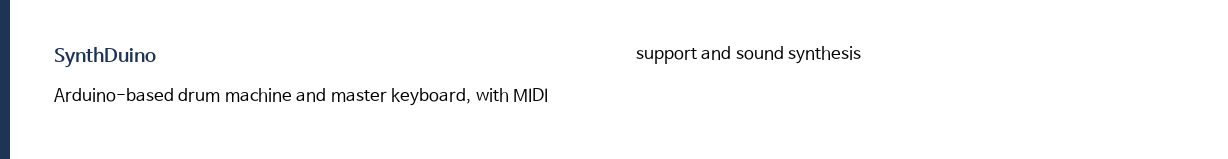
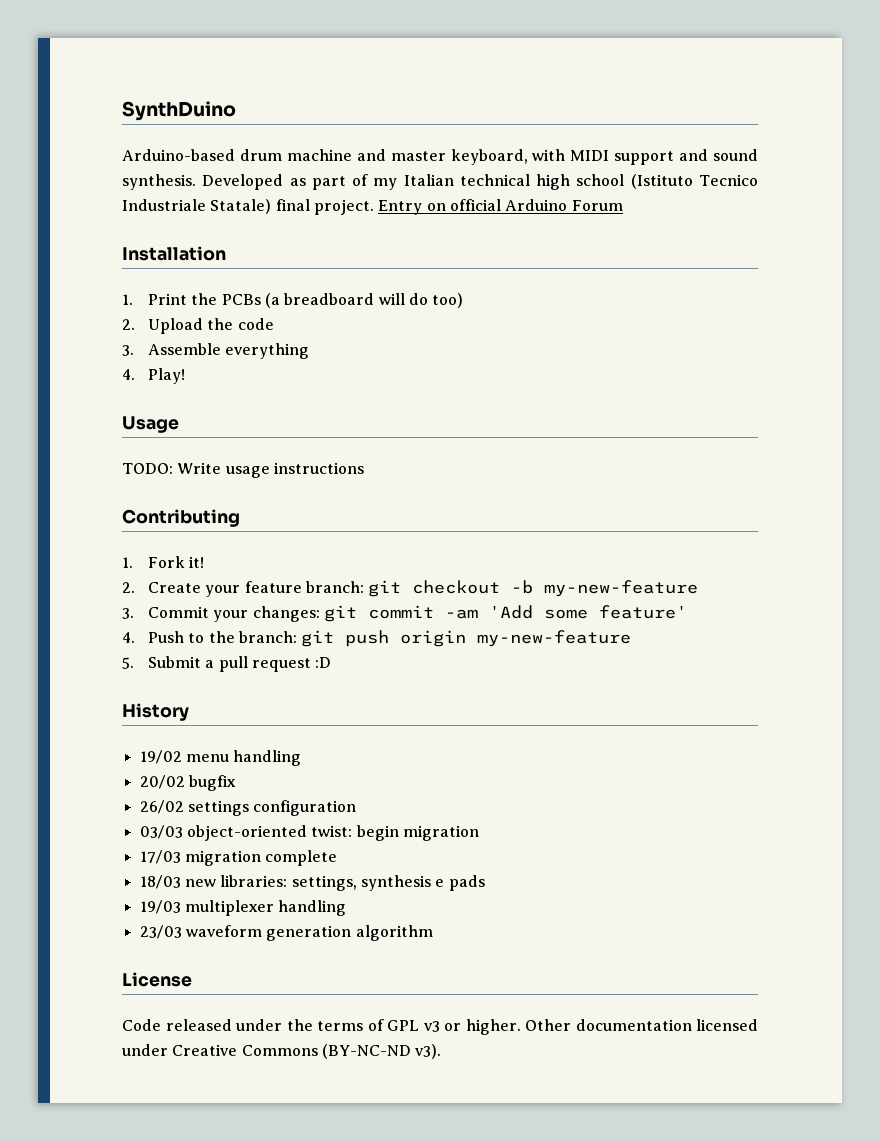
[788,46,862,64] synthesis -> [122,174,759,190] [122,199,623,215] [122,246,226,261] [122,293,464,308] [122,318,274,334] [122,343,310,359] [122,368,185,384] [122,416,179,433] [122,462,364,478] [122,509,240,527] [122,556,205,568] [122,580,699,597] [122,605,687,622] [122,630,632,647] [122,656,332,672] [122,703,189,721] [139,750,302,766] [139,775,236,791] [139,800,357,816] [139,825,479,841] [139,850,338,866] [139,875,485,891] [139,900,347,916] [139,925,433,941] [122,972,192,987] [122,1019,758,1035] [122,1044,442,1059] synthesis. Developed as part of my Italian technical high school (Istituto Tecnico Industriale Statale) final project. Entry on official Arduino Forum // Installation // 1. Print the PCBs (a breadboard will do too) // 2. Upload the code // 3. Assemble everything // 4. Play! // Usage // TODO: Write usage instructions // Contributing // 1. Fork it! // 2. Create your feature branch: git checkout -b my-new-feature // 3. Commit your changes: git commit -am 'Add some feature' // 4. Push to the branch: git push origin my-new-feature // 5. Submit a pull request :D // History // 19/02 menu handling // 20/02 bugfix // 26/02 settings configuration // 03/03 object-oriented twist: begin migration // 17/03 migration complete // 18/03 new libraries: settings, synthesis e pads // 19/03 multiplexer handling // 23/03 waveform generation algorithm // License // Code released under the terms of GPL v3 or higher. Other documentation licensed under Creative Commons (BY-NC-ND v3).

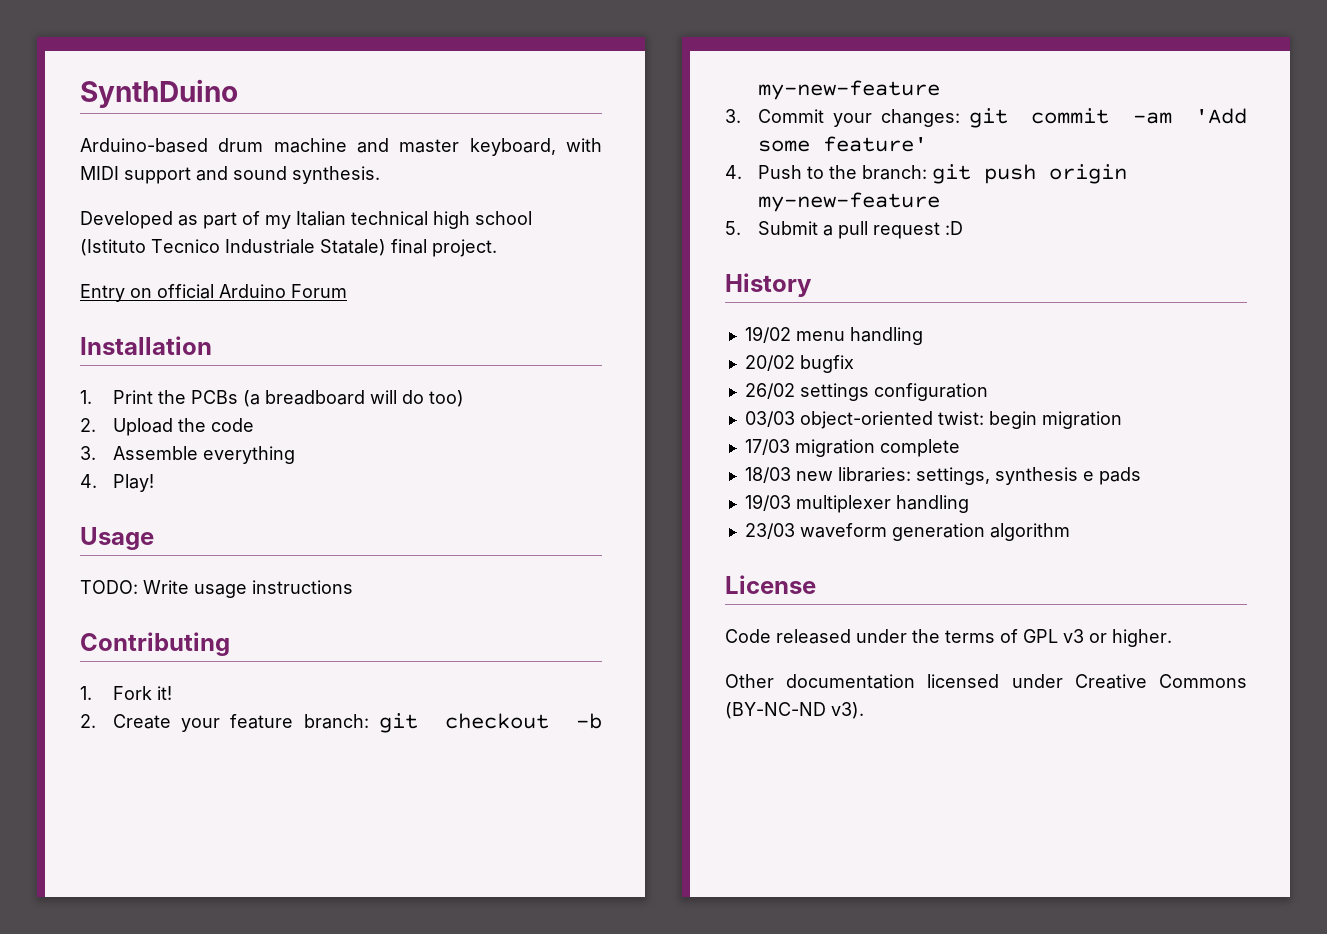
(196, 182) none -> (380, 175) //
(374, 207) none -> (497, 248) //
(521, 1027) none -> (1172, 638) //

